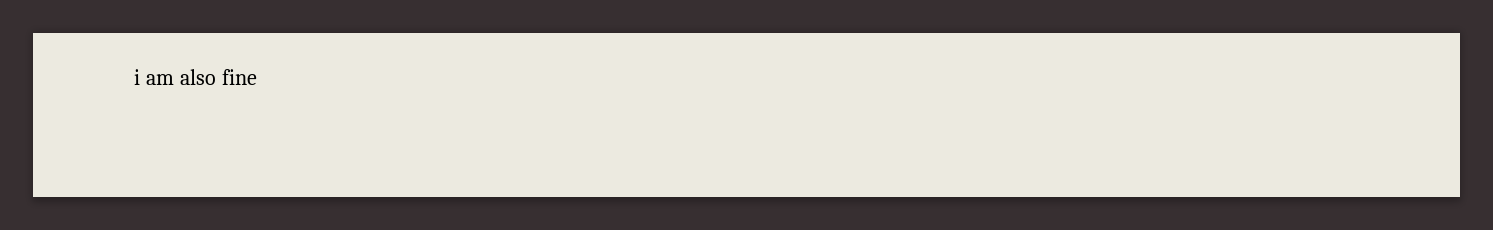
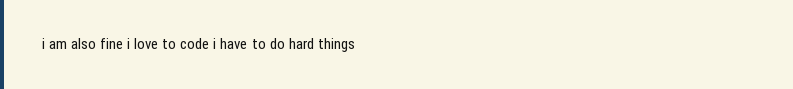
(257, 77) none -> [127,38,355,52] i love to code i have to do hard things

